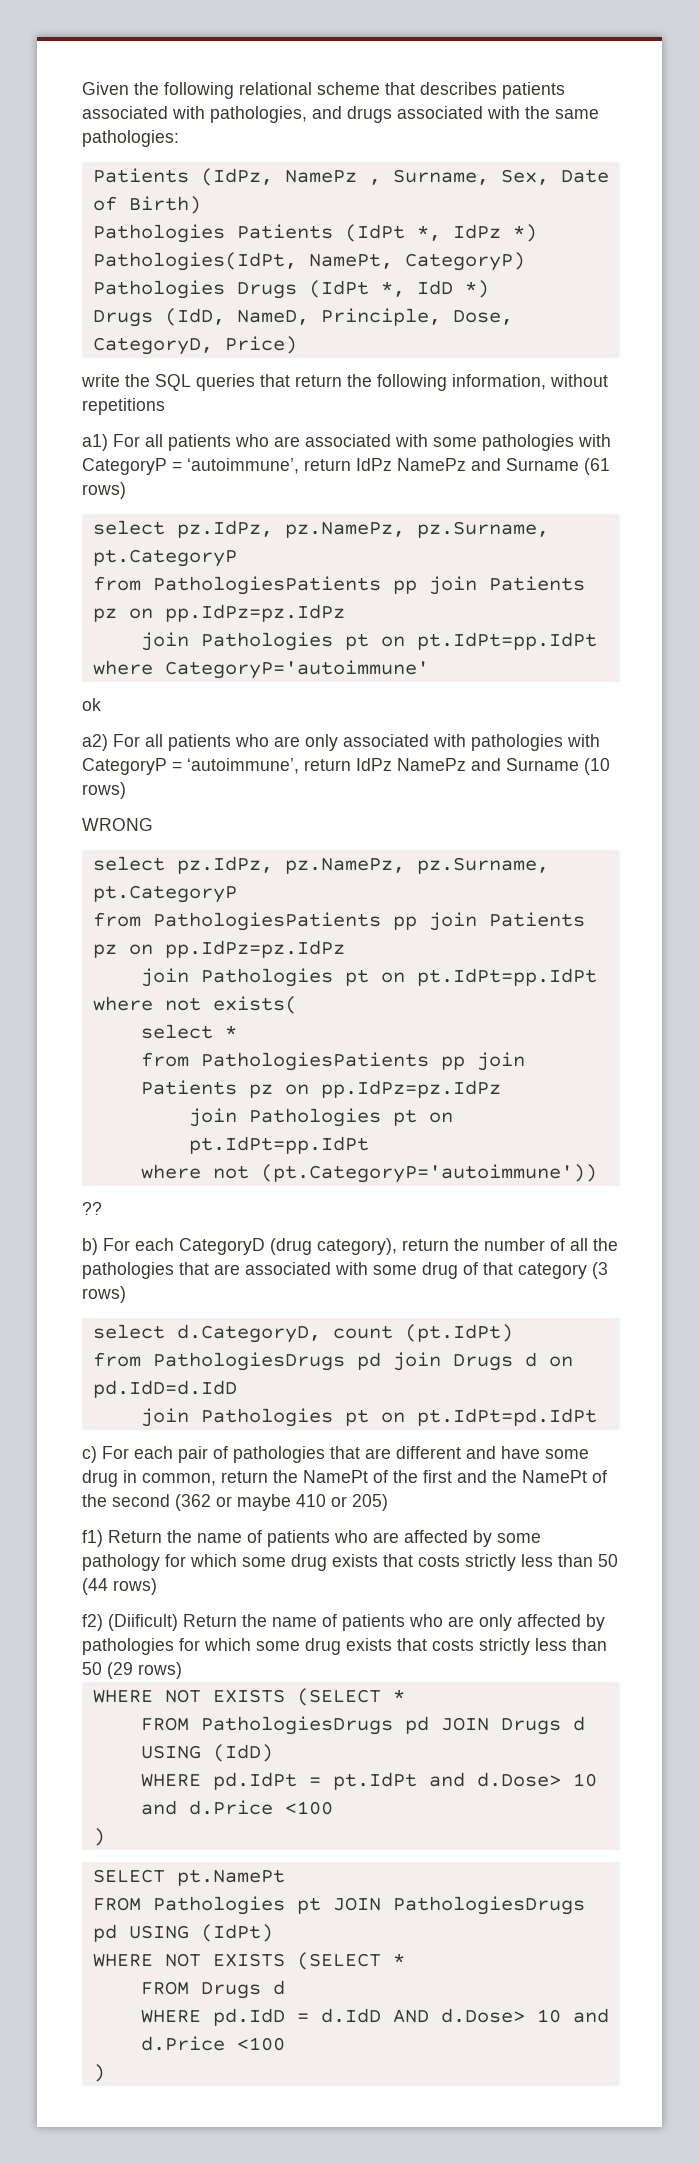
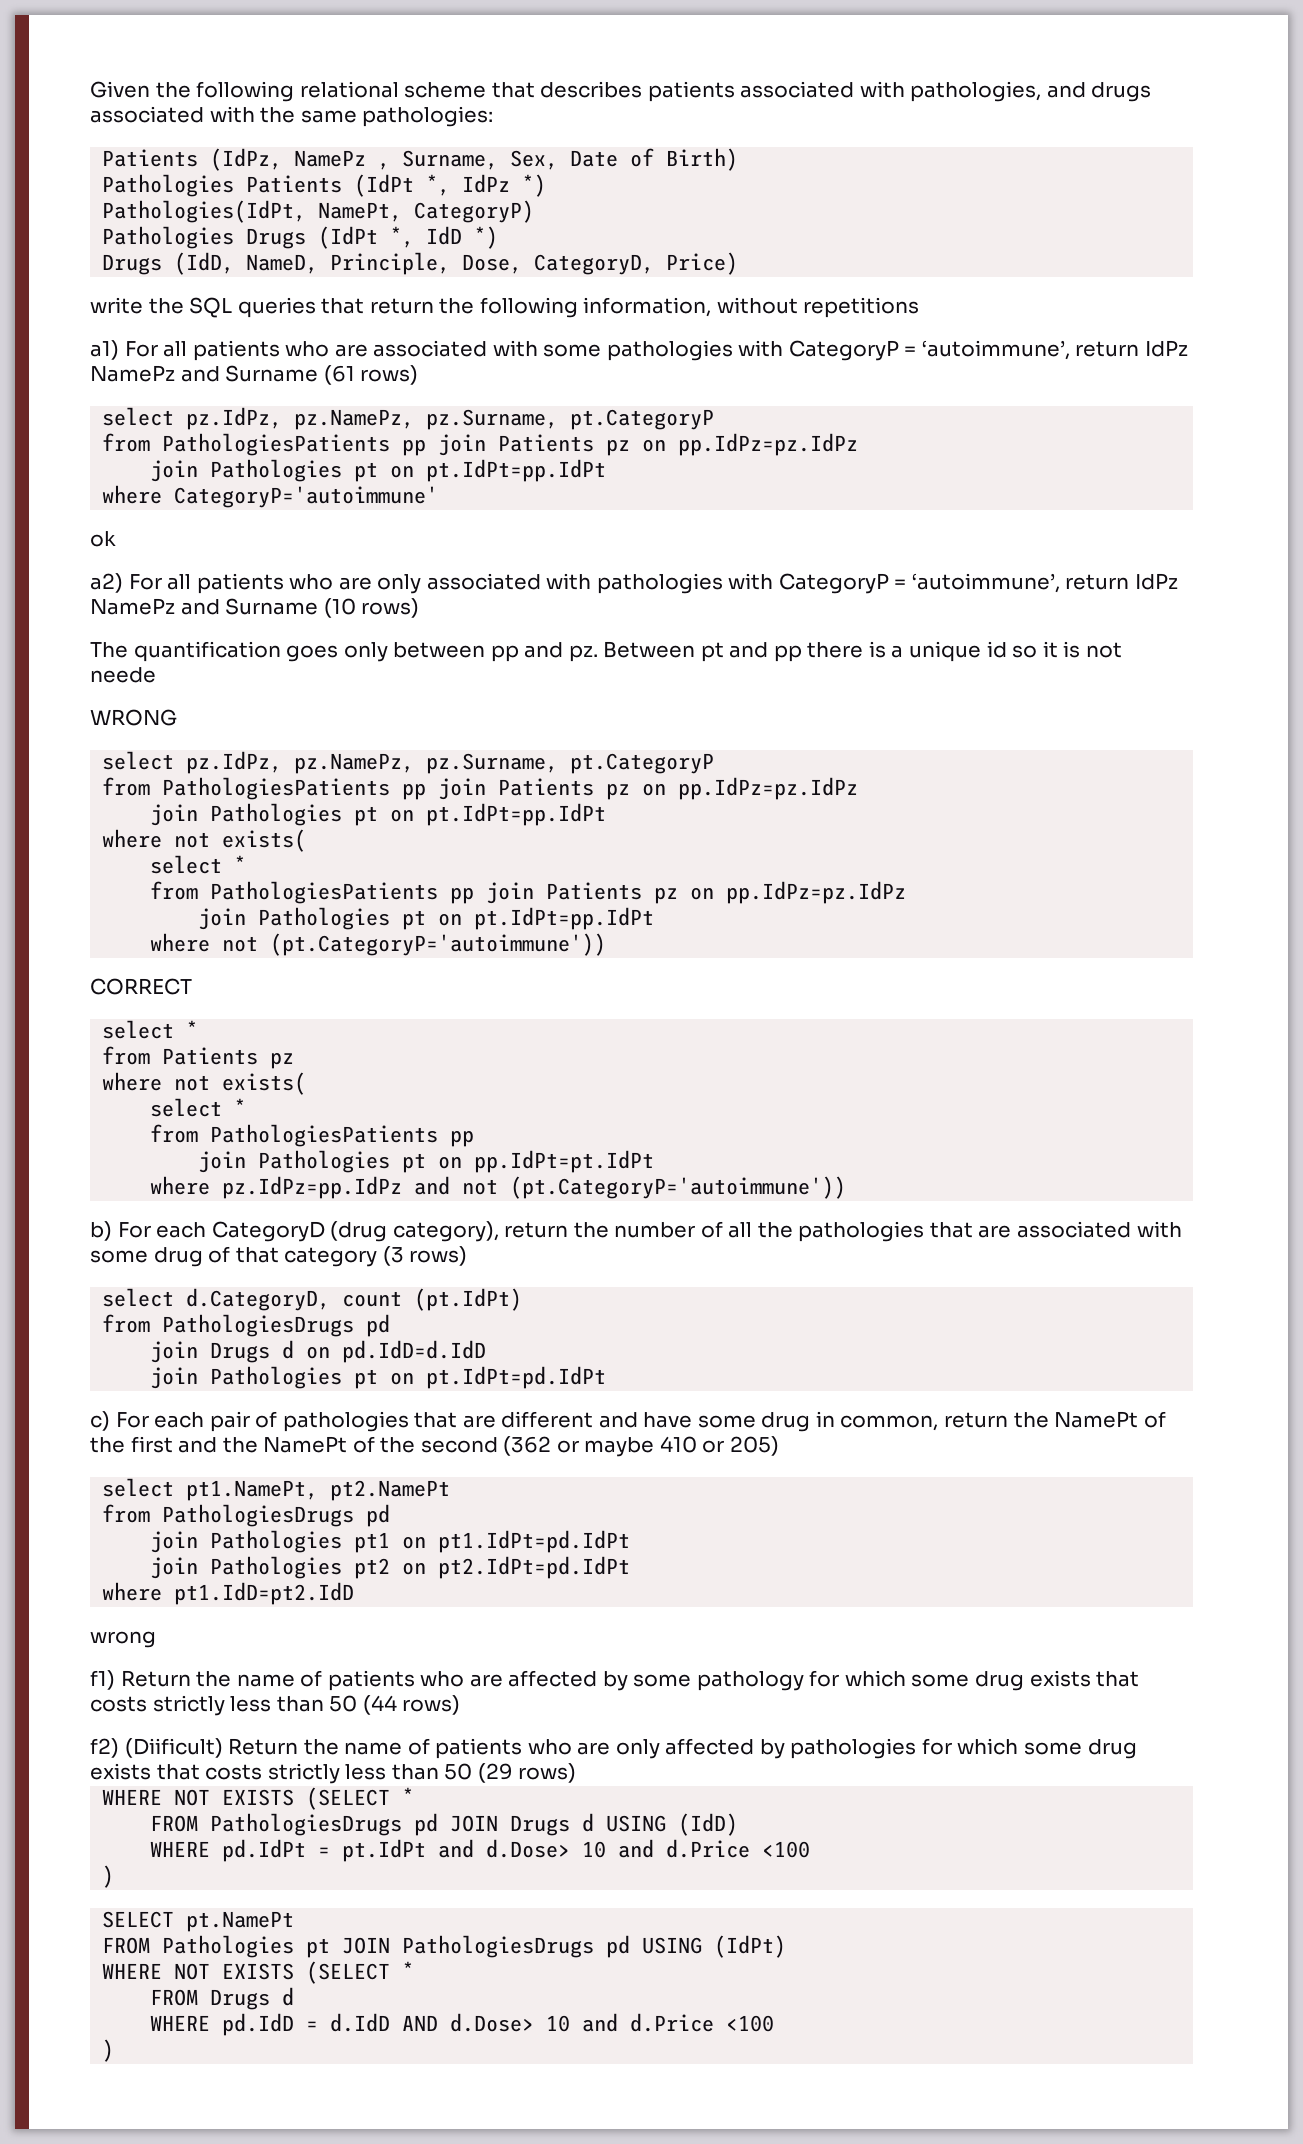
(126, 790) none -> [90,641,1122,662] [90,667,156,683] // The quantification goes only between pp and pz. Between pt and pp there is a unique id so it is not neede
[82,1202,102,1215] ?? -> [90,978,192,995] [102,1020,199,1039] [102,1046,295,1069] [102,1072,307,1095] [150,1098,247,1117] [150,1124,475,1147] [198,1150,655,1173] [150,1176,847,1199] CORRECT // select * // from Patients pz // where not exists( // select * // from PathologiesPatients pp // join Pathologies pt on pp.IdPt=pt.IdPt // where pz.IdPz=pp.IdPz and not (pt.CategoryP='autoimmune'))
(381, 1361) none -> (391, 1325) //
(388, 1502) none -> [102,1478,451,1501] [102,1504,391,1527] [150,1530,631,1553] [150,1556,631,1579] [102,1582,355,1605] [90,1631,156,1648] // select pt1.NamePt, pt2.NamePt // from PathologiesDrugs pd // join Pathologies pt1 on pt1.IdPt=pd.IdPt // join Pathologies pt2 on pt2.IdPt=pd.IdPt // where pt1.IdD=pt2.IdD // wrong

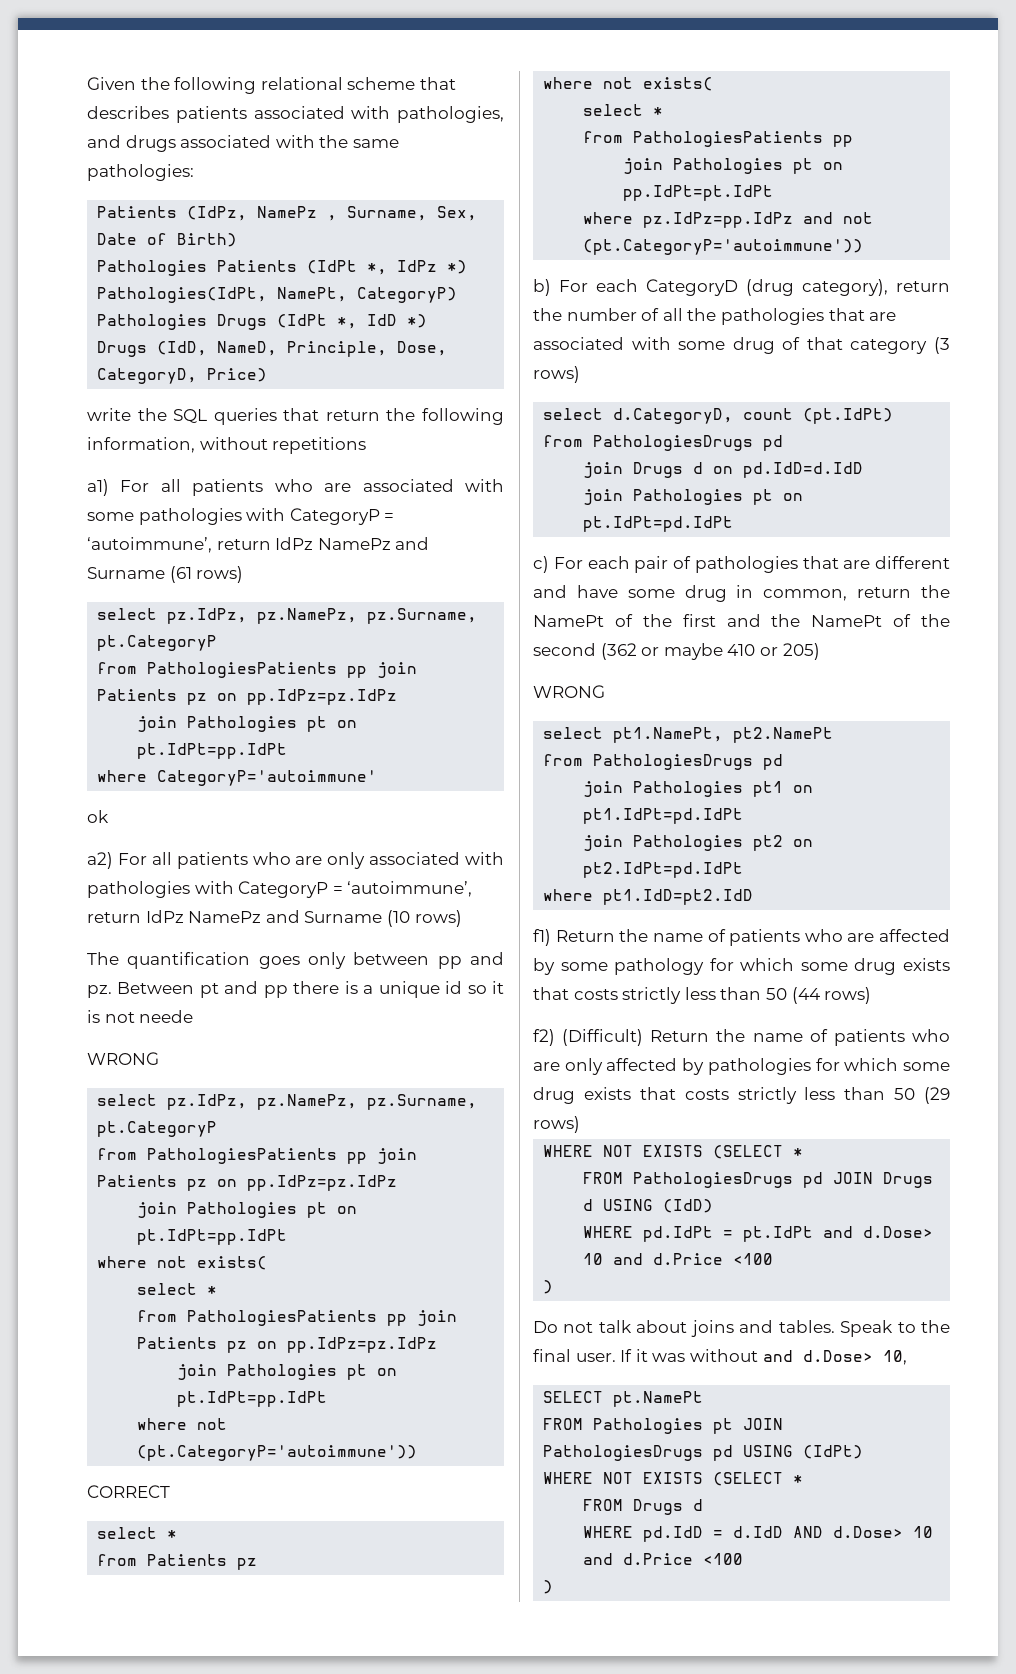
(779, 1446) none -> [533,685,605,698] // WRONG
[90,1631,156,1648] // wrong -> (754, 897) none
[124,1738,223,1758] (Diificult) -> [562,1029,644,1046] (Difficult)
(115, 1876) none -> [533,1320,950,1337] [533,1349,907,1365] // Do not talk about joins and tables. Speak to the final user. If it was without and d.Dose> 10,

